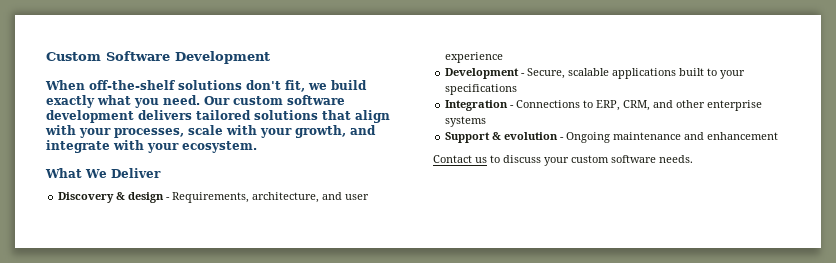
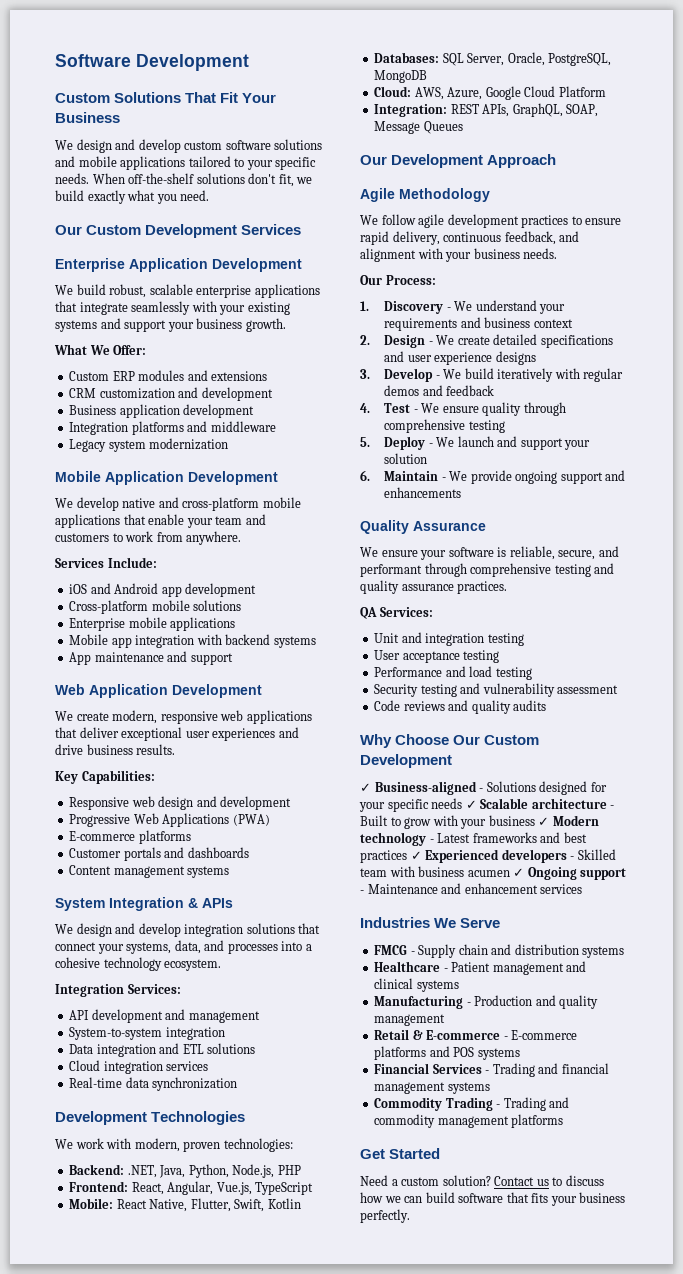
[46,52,101,61] Custom -> (55, 60) none
(270, 57) none -> [55,92,277,103] [55,112,120,123] [55,139,323,153] [55,156,317,170] [55,173,89,184] Custom Solutions That Fit Your Business // We design and develop custom software solutions and mobile applications tailored to your specific needs.
[204,95,345,105] [46,110,390,123] [45,125,376,138] [46,140,257,153] [45,168,161,178] [58,192,370,203] [445,52,504,63] [445,68,746,79] [445,84,518,95] [445,100,763,111] [445,116,487,127] [445,132,779,143] [433,155,693,166] Our custom software development delivers tailored solutions that align with your processes, scale with your growth, and integrate with your ecosystem. // What We Deliver // Discovery & design - Requirements, architecture, and user experience // Development - Secure, scalable applications built to your specifications // Integration - Connections to ERP, CRM, and other enterprise systems // Support & evolution - Ongoing maintenance and enhancement // Contact us to discuss your custom software needs. -> [55,224,302,238] [55,258,302,272] [55,284,320,298] [55,301,290,315] [55,318,286,332] [54,344,147,355] [69,370,268,381] [69,387,273,401] [69,404,255,418] [69,421,276,435] [69,438,229,452] [55,471,278,485] [55,497,301,511] [55,514,266,528] [55,531,242,545] [55,557,157,568] [69,583,257,597] [69,600,242,614] [69,617,236,631] [69,634,316,648] [69,651,233,665] [55,684,262,698] [55,710,312,724] [55,727,299,741] [55,744,176,755] [55,770,155,784] [69,796,292,810] [69,813,270,827] [69,830,191,844] [69,847,249,861] [69,865,230,878] [55,897,233,911] [55,923,321,937] [55,940,312,954] [55,957,222,971] [55,984,181,997] [69,1009,260,1023] [69,1027,225,1040] [69,1043,256,1057] [69,1060,209,1074] [69,1077,238,1091] [55,1111,246,1125] [55,1138,293,1152] [69,1164,301,1178] [69,1181,314,1195] [69,1198,301,1212] [374,52,612,66] [374,70,428,83] [374,86,606,100] [374,103,599,117] [374,121,463,134] [360,154,557,168] [360,188,490,202] [360,214,622,228] [360,231,580,245] [360,248,558,262] [360,275,436,285] [360,300,566,314] [384,317,573,331] [360,334,613,348] [384,351,536,365] [360,368,624,382] [384,385,495,396] [360,402,566,416] [384,419,505,433] [360,436,591,450] [384,453,428,464] [360,470,626,484] [384,487,462,498] [360,520,486,534] [360,546,619,560] [360,563,615,577] [360,580,508,594] [360,607,433,619] [374,632,524,646] [374,650,500,663] [374,666,532,680] [374,683,619,697] [374,700,547,714] [360,734,540,748] [360,754,452,768] [360,781,607,795] [359,798,615,812] [360,815,599,829] [360,832,587,846] [360,849,616,863] [360,866,627,880] [360,883,583,894] [360,917,501,928] [374,944,625,958] [374,961,587,975] [374,978,459,992] [374,995,599,1009] [374,1014,446,1026] [374,1029,578,1040] [374,1046,520,1060] [374,1063,609,1077] [374,1082,490,1094] [374,1097,570,1111] [374,1114,564,1128] [360,1148,441,1159] [360,1175,604,1186] [360,1192,626,1206] [360,1209,410,1223] // Our Custom Development Services // Enterprise Application Development // We build robust, scalable enterprise applications that integrate seamlessly with your existing systems and support your business growth. // What We Offer: // Custom ERP modules and extensions // CRM customization and development // Business application development // Integration platforms and middleware // Legacy system modernization // Mobile Application Development // We develop native and cross-platform mobile applications that enable your team and customers to work from anywhere. // Services Include: // iOS and Android app development // Cross-platform mobile solutions // Enterprise mobile applications // Mobile app integration with backend systems // App maintenance and support // Web Application Development // We create modern, responsive web applications that deliver exceptional user experiences and drive business results. // Key Capabilities: // Responsive web design and development // Progressive Web Applications (PWA) // E-commerce platforms // Customer portals and dashboards // Content management systems // System Integration & APIs // We design and develop integration solutions that connect your systems, data, and processes into a cohesive technology ecosystem. // Integration Services: // API development and management // System-to-system integration // Data integration and ETL solutions // Cloud integration services // Real-time data synchronization // Development Technologies // We work with modern, proven technologies: // Backend: .NET, Java, Python, Node.js, PHP // Frontend: React, Angular, Vue.js, TypeScript // Mobile: React Native, Flutter, Swift, Kotlin // Databases: SQL Server, Oracle, PostgreSQL, MongoDB // Cloud: AWS, Azure, Google Cloud Platform // Integration: REST APIs, GraphQL, SOAP, Message Queues // Our Development Approach // Agile Methodology // We follow agile development practices to ensure rapid delivery, continuous feedback, and alignment with your business needs. // Our Process: // 1. Discovery - We understand your requirements and business context // 2. Design - We create detailed specifications and user experience designs // 3. Develop - We build iteratively with regular demos and feedback // 4. Test - We ensure quality through comprehensive testing // 5. Deploy - We launch and support your solution // 6. Maintain - We provide ongoing support and enhancements // Quality Assurance // We ensure your software is reliable, secure, and performant through comprehensive testing and quality assurance practices. // QA Services: // Unit and integration testing // User acceptance testing // Performance and load testing // Security testing and vulnerability assessment // Code reviews and quality audits // Why Choose Our Custom Development // ✓ Business-aligned - Solutions designed for your specific needs ✓ Scalable architecture - Built to grow with your business ✓ Modern technology - Latest frameworks and best practices ✓ Experienced developers - Skilled team with business acumen ✓ Ongoing support - Maintenance and enhancement services // Industries We Serve // FMCG - Supply chain and distribution systems // Healthcare - Patient management and clinical systems // Manufacturing - Production and quality management // Retail & E-commerce - E-commerce platforms and POS systems // Financial Services - Trading and financial management systems // Commodity Trading - Trading and commodity management platforms // Get Started // Need a custom solution? Contact us to discuss how we can build software that fits your business perfectly.

